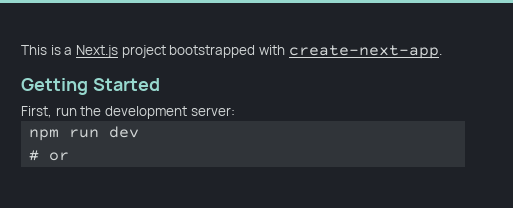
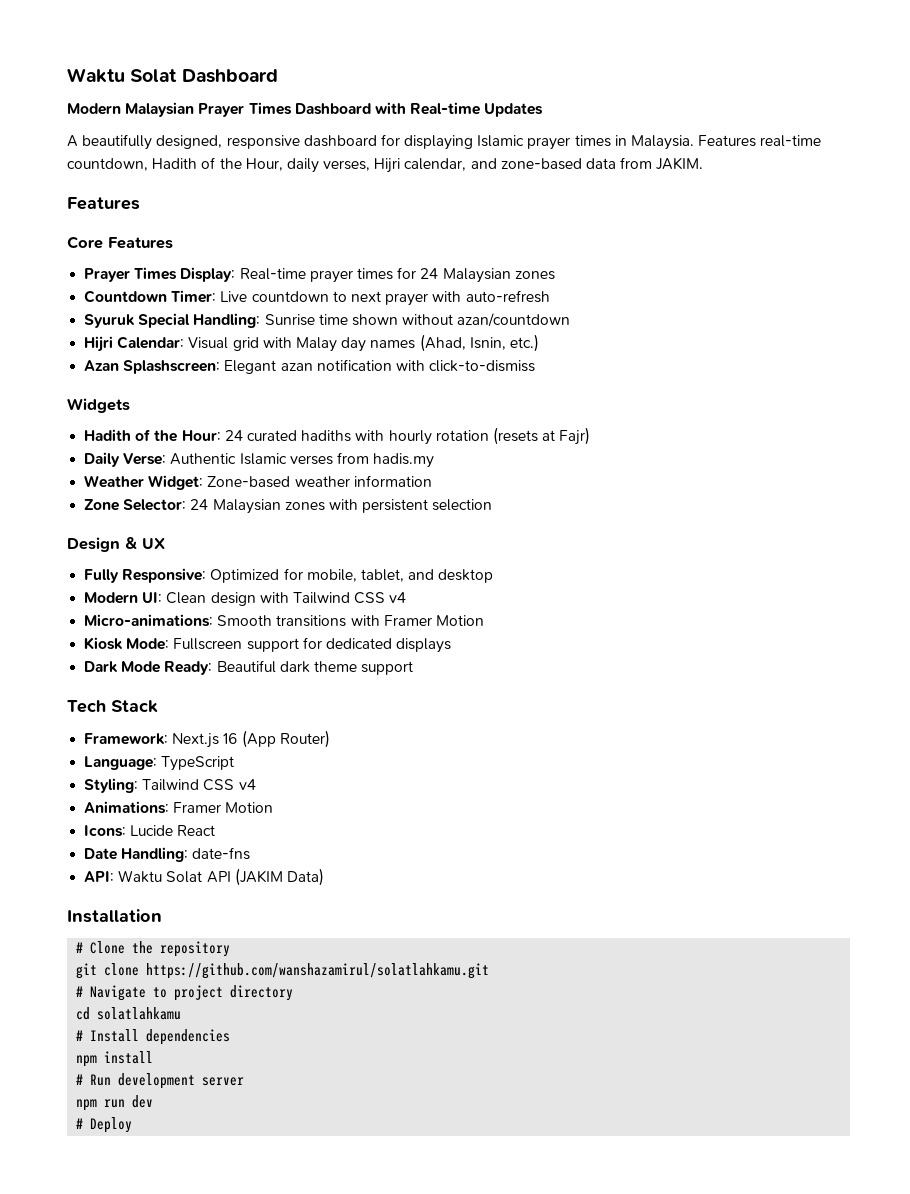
[21,45,442,59] [21,78,160,95] [21,106,235,119] This is a Next.js project bootstrapped with create-next-app. // Getting Started // First, run the development server: -> [67,68,278,83] [67,102,544,117] [67,134,822,150] [67,157,704,173] [67,197,140,210] [67,236,173,249] [84,267,555,283] [84,290,550,306] [84,313,571,328] [84,334,539,352] [84,359,536,374] [67,398,130,413] [84,427,591,445] [84,452,435,468] [84,475,432,490] [84,499,493,514] [67,537,165,552] [84,568,494,583] [84,592,407,606] [84,614,484,627] [84,637,452,653] [84,660,414,675] [67,700,158,713] [84,730,330,748] [84,756,235,771] [84,778,256,793] [84,801,274,814] [84,825,216,837] [84,847,251,862] [84,868,324,886] [67,909,162,923] [76,941,231,957] [76,963,490,979] [76,985,294,1001] [76,1007,182,1020] [76,1029,231,1045] [76,1051,154,1067] [76,1073,245,1089] Waktu Solat Dashboard // Modern Malaysian Prayer Times Dashboard with Real-time Updates // A beautifully designed, responsive dashboard for displaying Islamic prayer times in Malaysia. Features real-time countdown, Hadith of the Hour, daily verses, Hijri calendar, and zone-based data from JAKIM. // Features // Core Features // Prayer Times Display: Real-time prayer times for 24 Malaysian zones // Countdown Timer: Live countdown to next prayer with auto-refresh // Syuruk Special Handling: Sunrise time shown without azan/countdown // Hijri Calendar: Visual grid with Malay day names (Ahad, Isnin, etc.) // Azan Splashscreen: Elegant azan notification with click-to-dismiss // Widgets // Hadith of the Hour: 24 curated hadiths with hourly rotation (resets at Fajr) // Daily Verse: Authentic Islamic verses from hadis.my // Weather Widget: Zone-based weather information // Zone Selector: 24 Malaysian zones with persistent selection // Design & UX // Fully Responsive: Optimized for mobile, tablet, and desktop // Modern UI: Clean design with Tailwind CSS v4 // Micro-animations: Smooth transitions with Framer Motion // Kiosk Mode: Fullscreen support for dedicated displays // Dark Mode Ready: Beautiful dark theme support // Tech Stack // Framework: Next.js 16 (App Router) // Language: TypeScript // Styling: Tailwind CSS v4 // Animations: Framer Motion // Icons: Lucide React // Date Handling: date-fns // API: Waktu Solat API (JAKIM Data) // Installation // # Clone the repository // git clone https://github.com/wanshazamirul/solatlahkamu.git // # Navigate to project directory // cd solatlahkamu // # Install dependencies // npm install // # Run development server
[49,152,70,161] or -> [90,1117,133,1133] Deploy

